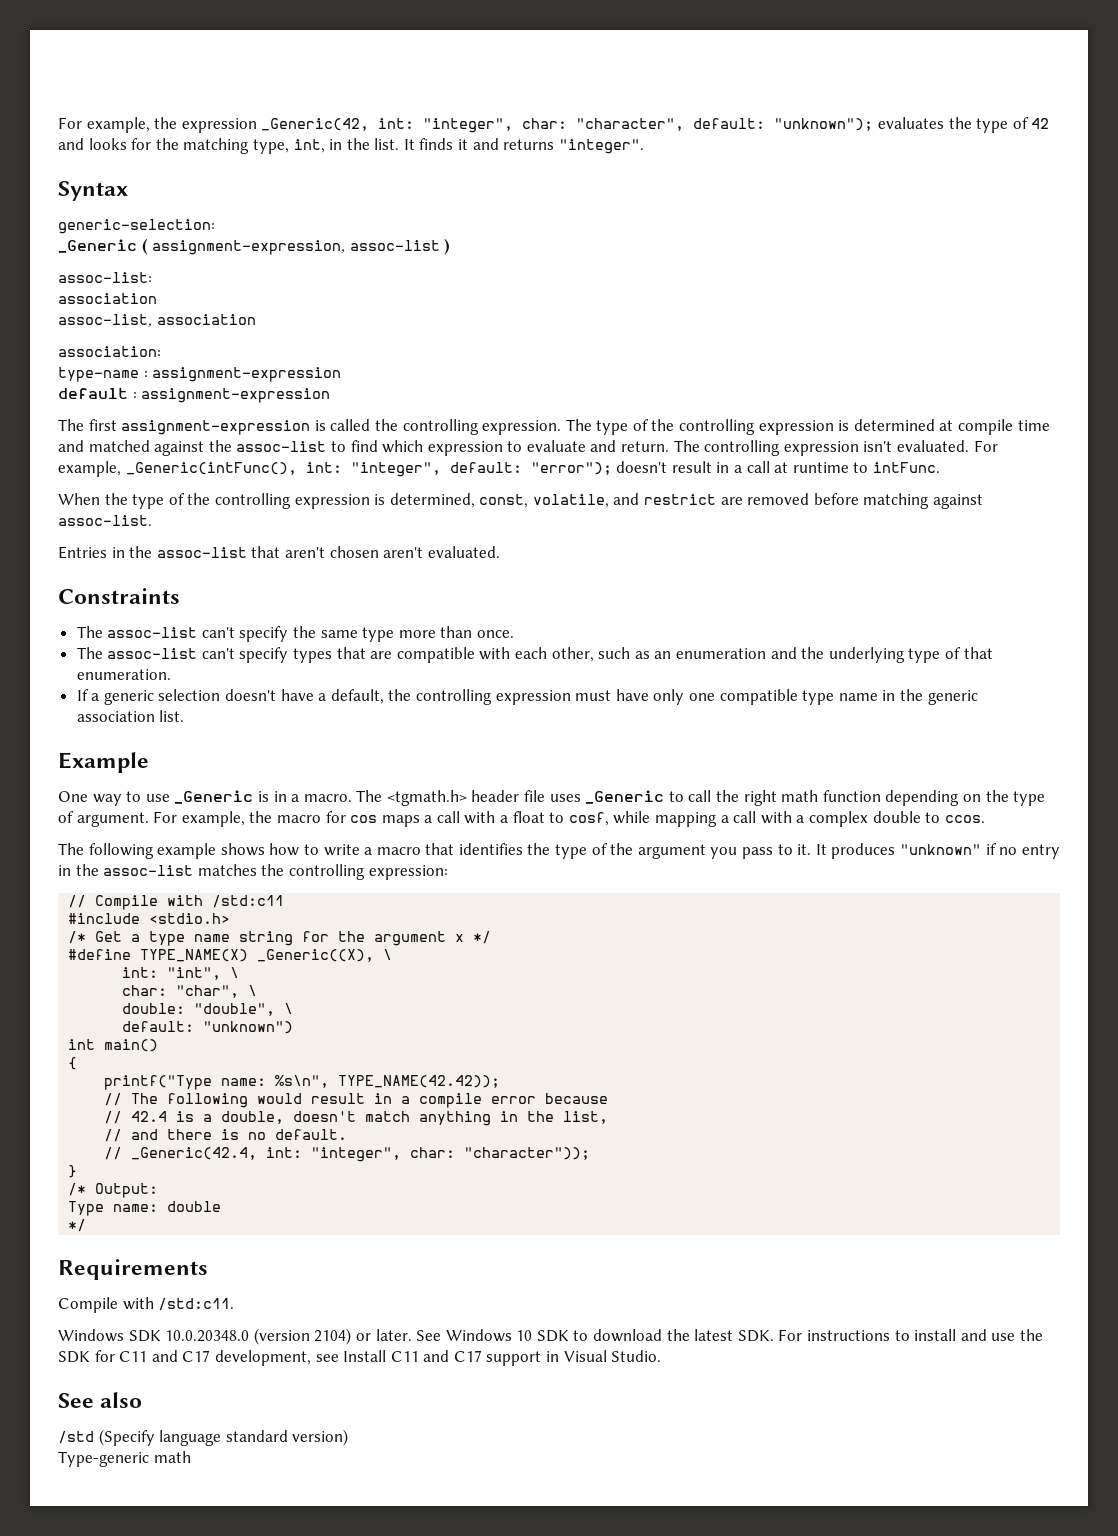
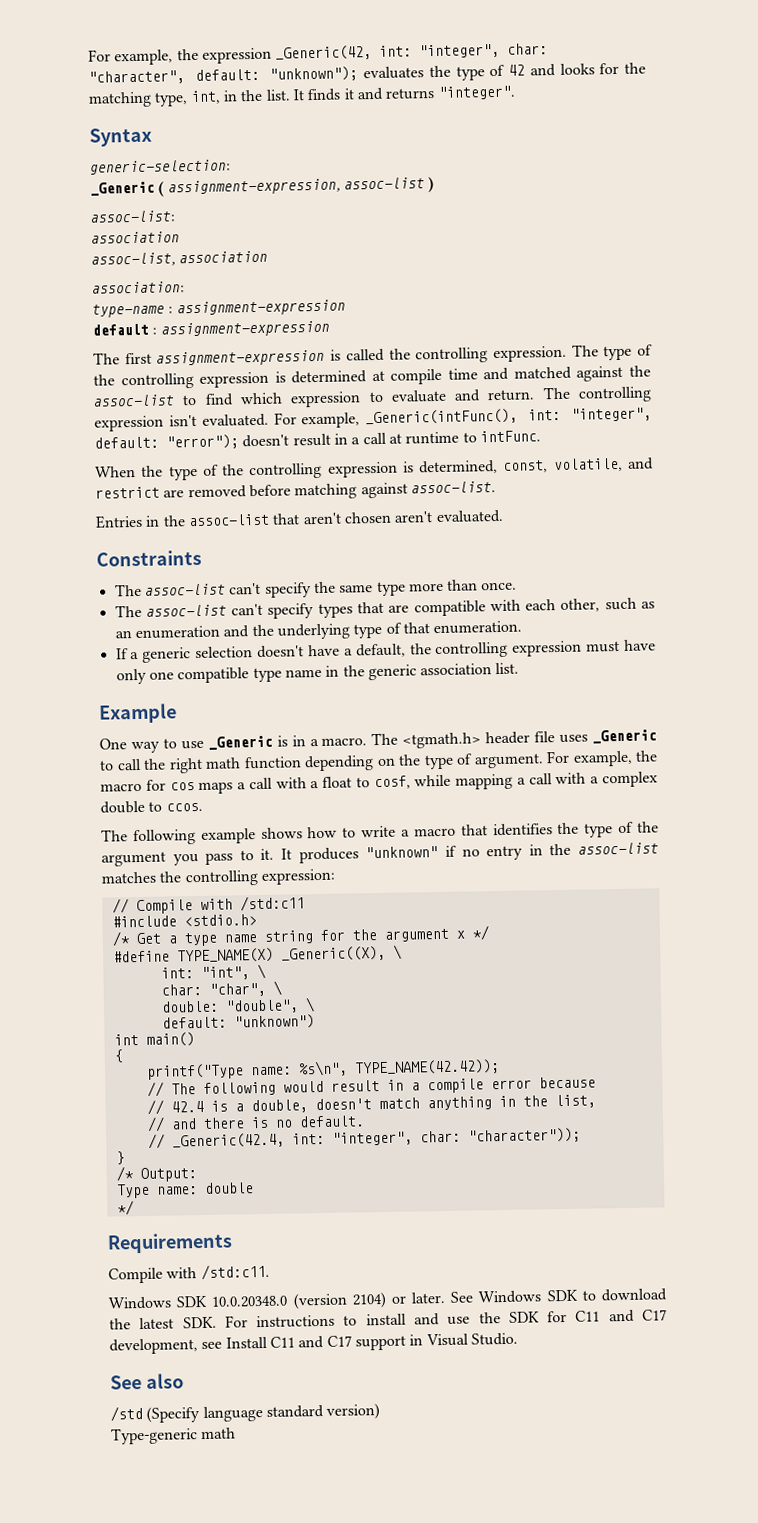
[516,1330,533,1341] 10 -> (542, 1297) none

